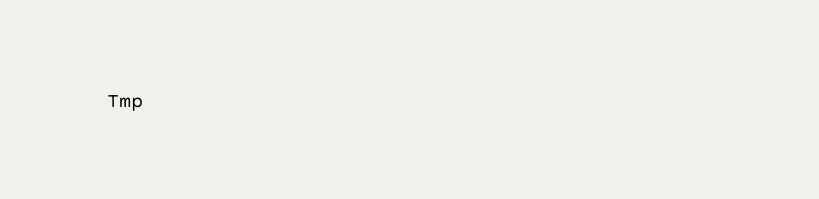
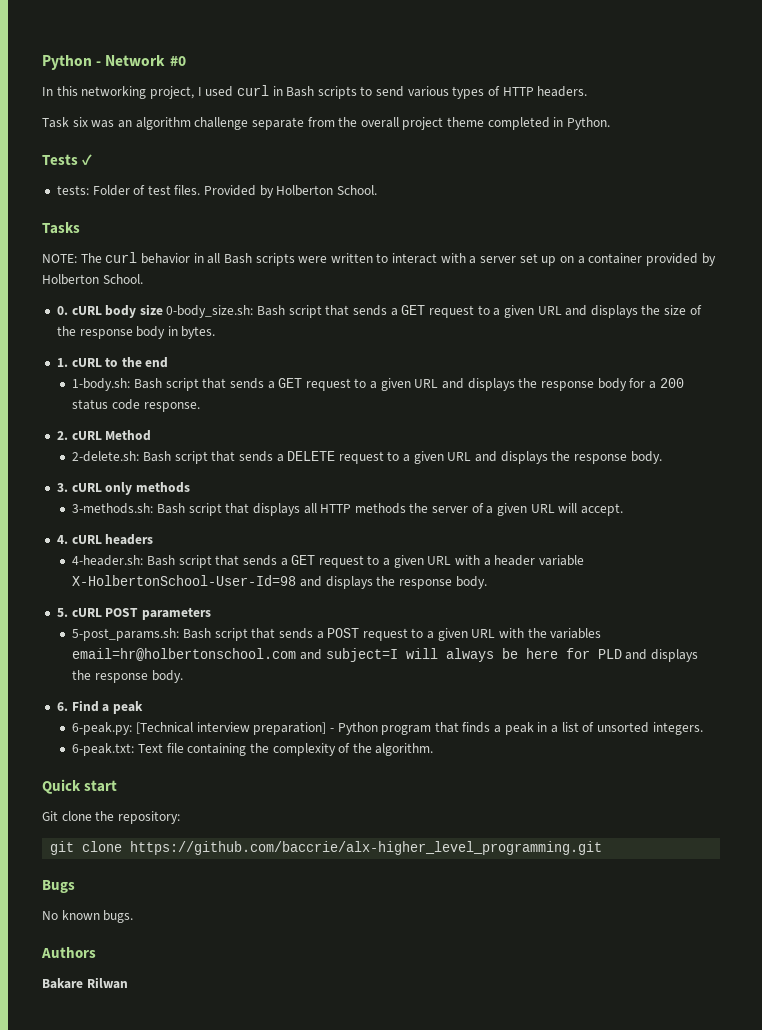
[107,95,143,111] Tmp -> [42,55,186,70] [42,85,588,99] [42,117,611,130] [42,154,93,165] [56,185,378,198] [42,222,80,234] [42,252,716,266] [42,274,143,285] [56,304,702,318] [56,326,216,339] [56,357,169,368] [72,378,684,391] [72,399,200,412] [56,430,152,441] [72,451,662,464] [56,482,190,495] [72,503,623,516] [56,534,154,545] [72,555,584,568] [72,575,487,589] [56,607,211,620] [72,628,602,641] [72,648,698,662] [72,670,183,683] [56,700,143,714] [72,722,703,735] [72,743,434,756] [42,779,118,794] [42,811,180,824] [50,841,603,855] [42,880,75,893] [42,910,134,923] [41,947,96,958] [42,977,128,989] Python - Network #0 // In this networking project, I used curl in Bash scripts to send various types of HTTP headers. // Task six was an algorithm challenge separate from the overall project theme completed in Python. // Tests ✓ // tests: Folder of test files. Provided by Holberton School. // Tasks // NOTE: The curl behavior in all Bash scripts were written to interact with a server set up on a container provided by Holberton School. // 0. cURL body size 0-body_size.sh: Bash script that sends a GET request to a given URL and displays the size of the response body in bytes. // 1. cURL to the end // 1-body.sh: Bash script that sends a GET request to a given URL and displays the response body for a 200 status code response. // 2. cURL Method // 2-delete.sh: Bash script that sends a DELETE request to a given URL and displays the response body. // 3. cURL only methods // 3-methods.sh: Bash script that displays all HTTP methods the server of a given URL will accept. // 4. cURL headers // 4-header.sh: Bash script that sends a GET request to a given URL with a header variable X-HolbertonSchool-User-Id=98 and displays the response body. // 5. cURL POST parameters // 5-post_params.sh: Bash script that sends a POST request to a given URL with the variables email=hr@holbertonschool.com and subject=I will always be here for PLD and displays the response body. // 6. Find a peak // 6-peak.py: [Technical interview preparation] - Python program that finds a peak in a list of unsorted integers. // 6-peak.txt: Text file containing the complexity of the algorithm. // Quick start // Git clone the repository: // git clone https://github.com/baccrie/alx-higher_level_programming.git // Bugs // No known bugs. // Authors // Bakare Rilwan

